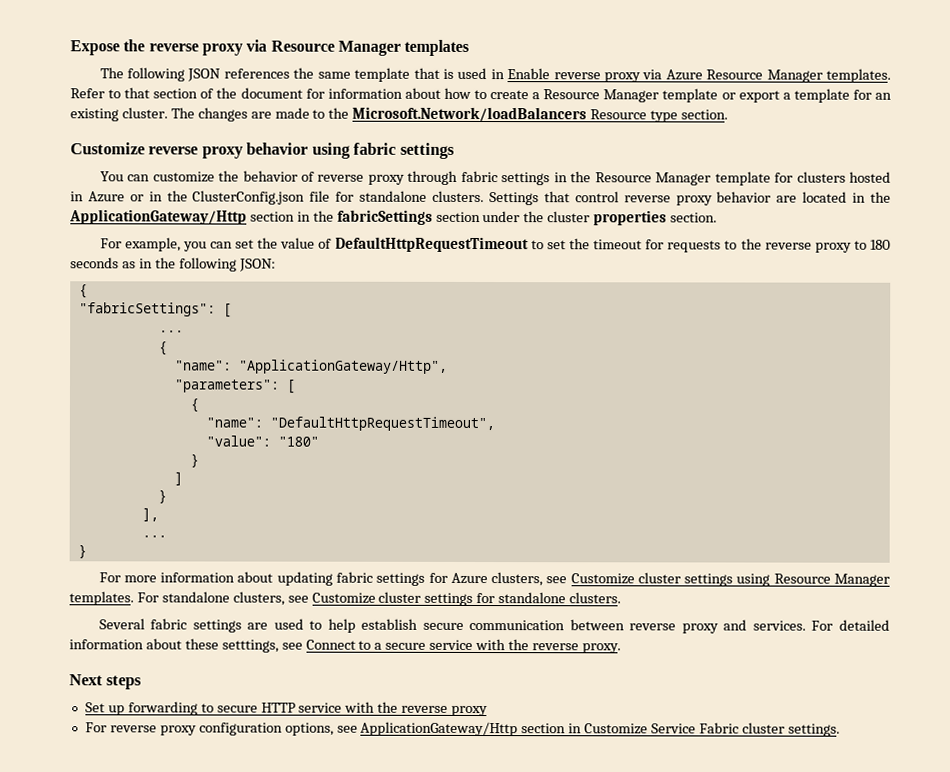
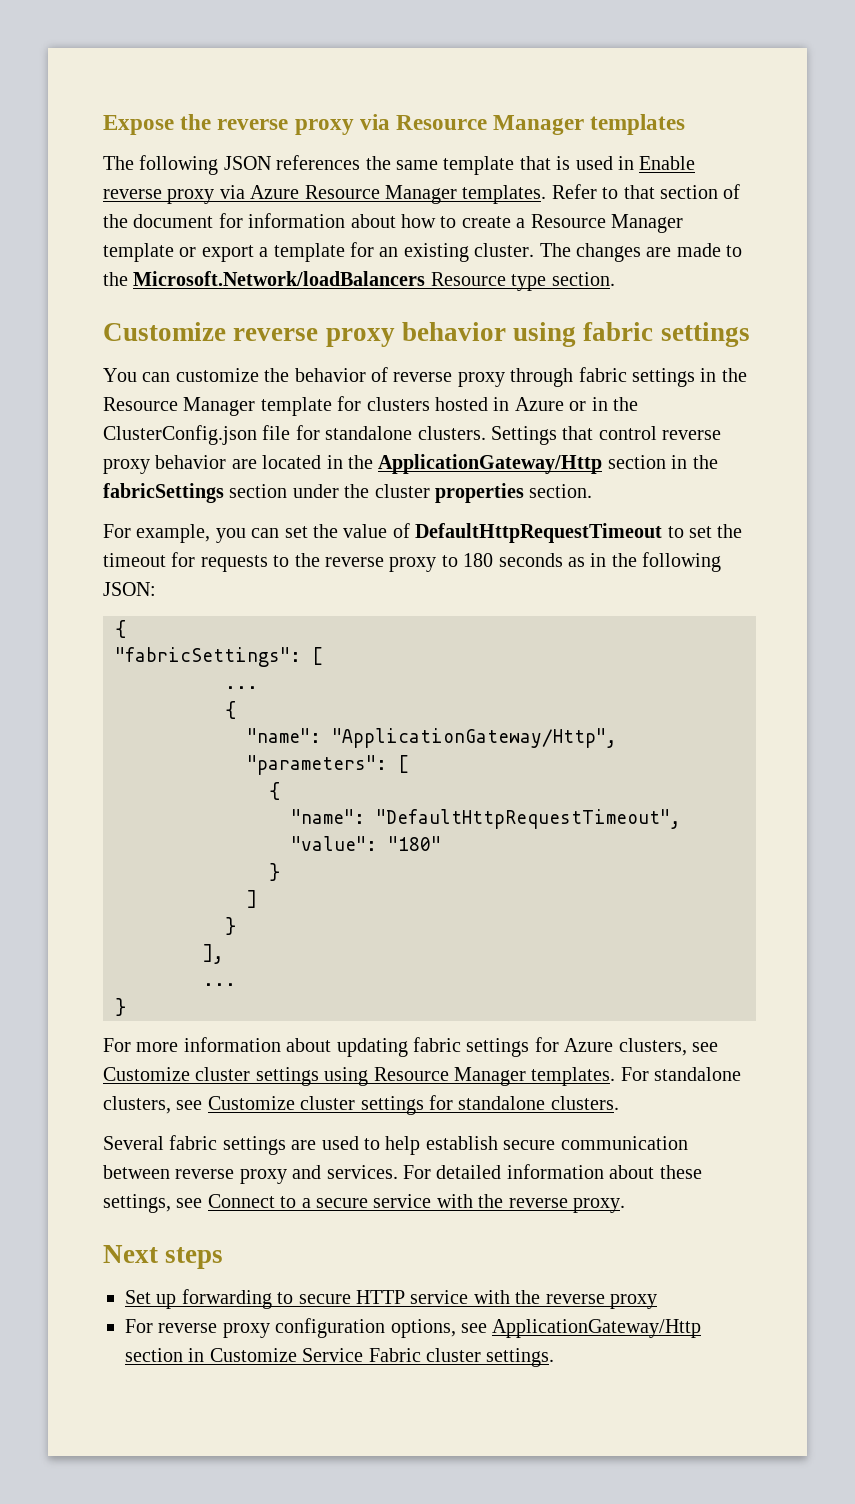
[221,639,279,653] setttings, -> [103,1194,171,1213] settings,

